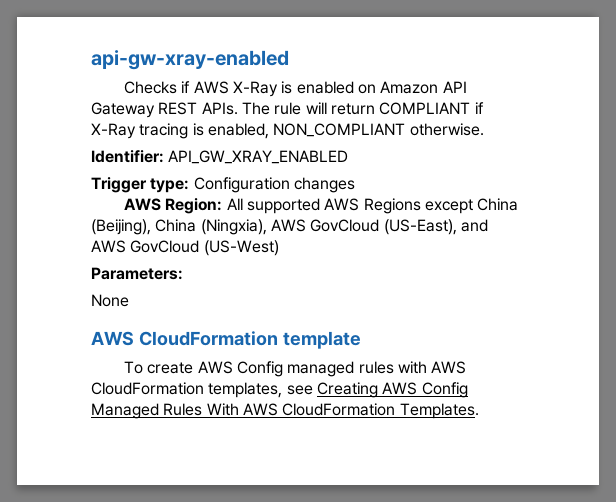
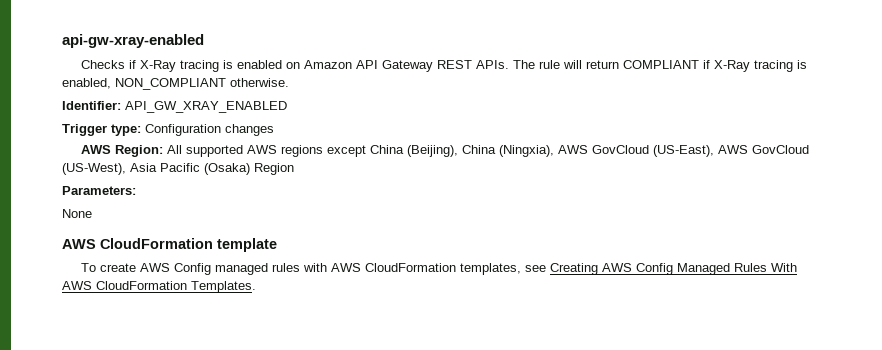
[193,81,278,97] AWS X-Ray -> [139,60,219,72] X-Ray tracing
[363,198,421,214] Regions -> [280,145,323,157] regions
[460,219,488,232] [91,240,279,256] and AWS GovCloud (US-West) -> [717,145,809,154] [62,163,294,175] AWS GovCloud (US-West), Asia Pacific (Osaka) Region

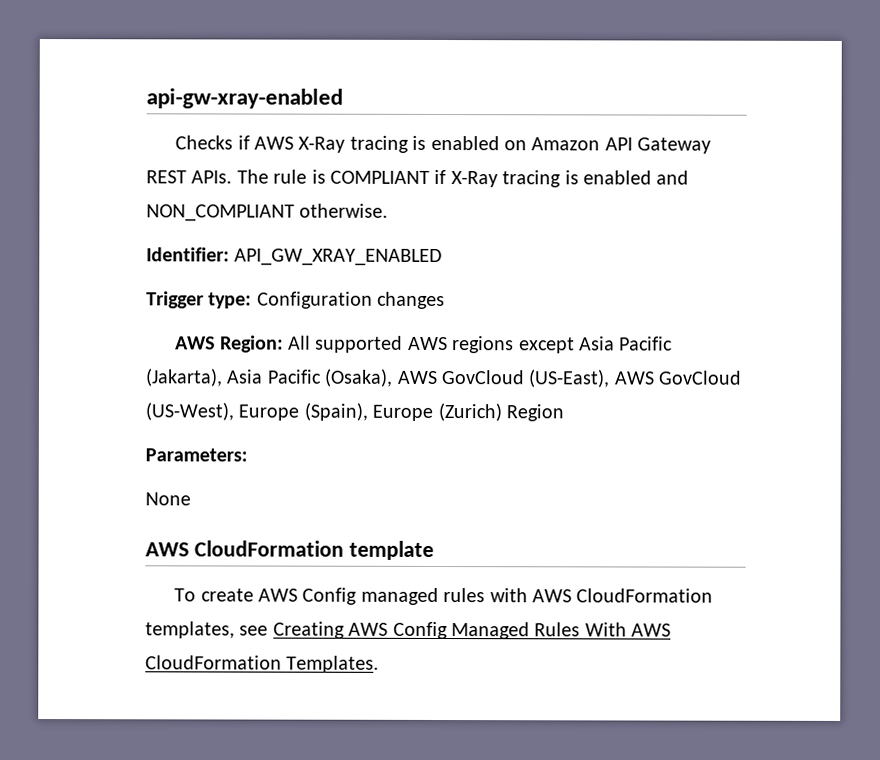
(136, 64) none -> [254,136,295,150] AWS
[562,60,619,69] will return -> [311,169,326,184] is
[62,78,111,89] enabled, -> [582,170,690,185] enabled and
[369,145,554,157] China (Beijing), China (Ningxia), -> [579,336,674,351] [145,368,394,387] Asia Pacific (Jakarta), Asia Pacific (Osaka),
[130,163,250,175] Asia Pacific (Osaka) -> [238,402,502,422] Europe (Spain), Europe (Zurich)

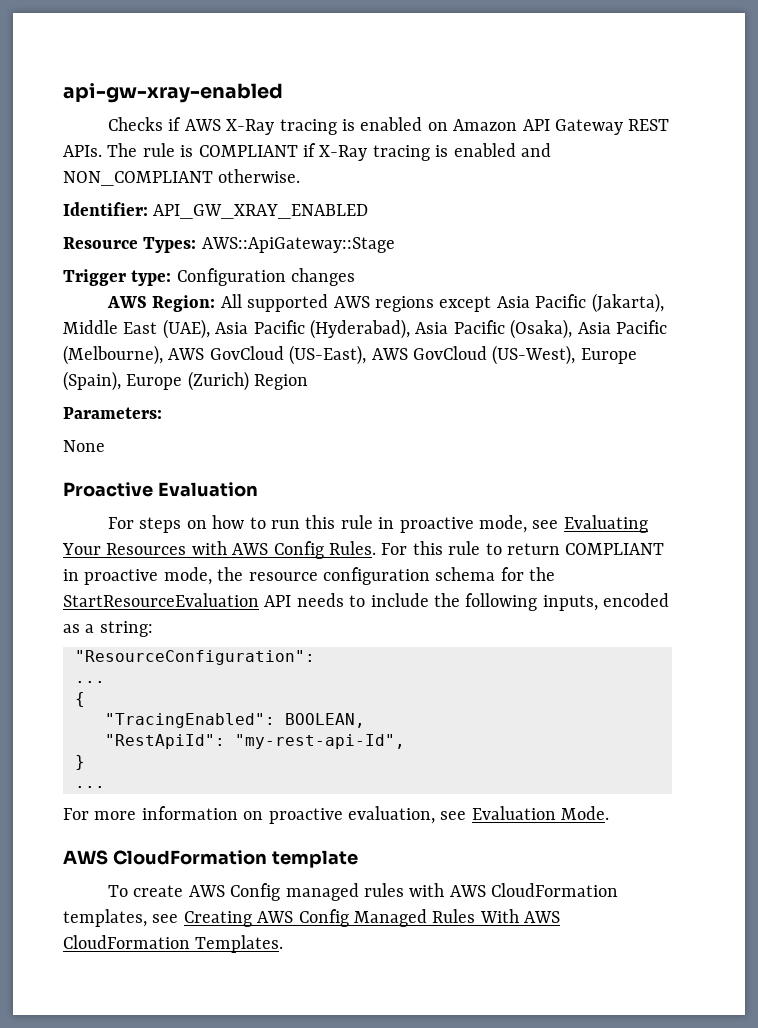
(443, 257) none -> [63,237,395,253] // Resource Types: AWS::ApiGateway::Stage
[226,368,394,387] Asia Pacific (Osaka), -> [63,319,667,339] [63,345,163,365] Middle East (UAE), Asia Pacific (Hyderabad), Asia Pacific (Osaka), Asia Pacific (Melbourne),
(191, 499) none -> [63,482,258,497] [108,515,648,533] [62,541,665,559] [63,567,556,585] [63,593,670,611] [63,621,153,637] [75,650,315,665] [75,681,105,683] [75,692,85,707] [105,713,365,728] [105,734,405,749] [75,755,85,770] [75,786,105,788] [63,806,610,824] // Proactive Evaluation // For steps on how to run this rule in proactive mode, see Evaluating Your Resources with AWS Config Rules. For this rule to return COMPLIANT in proactive mode, the resource configuration schema for the StartResourceEvaluation API needs to include the following inputs, encoded as a string: // "ResourceConfiguration": // ... // { // "TracingEnabled": BOOLEAN, // "RestApiId": "my-rest-api-Id", // } // ... // For more information on proactive evaluation, see Evaluation Mode.

